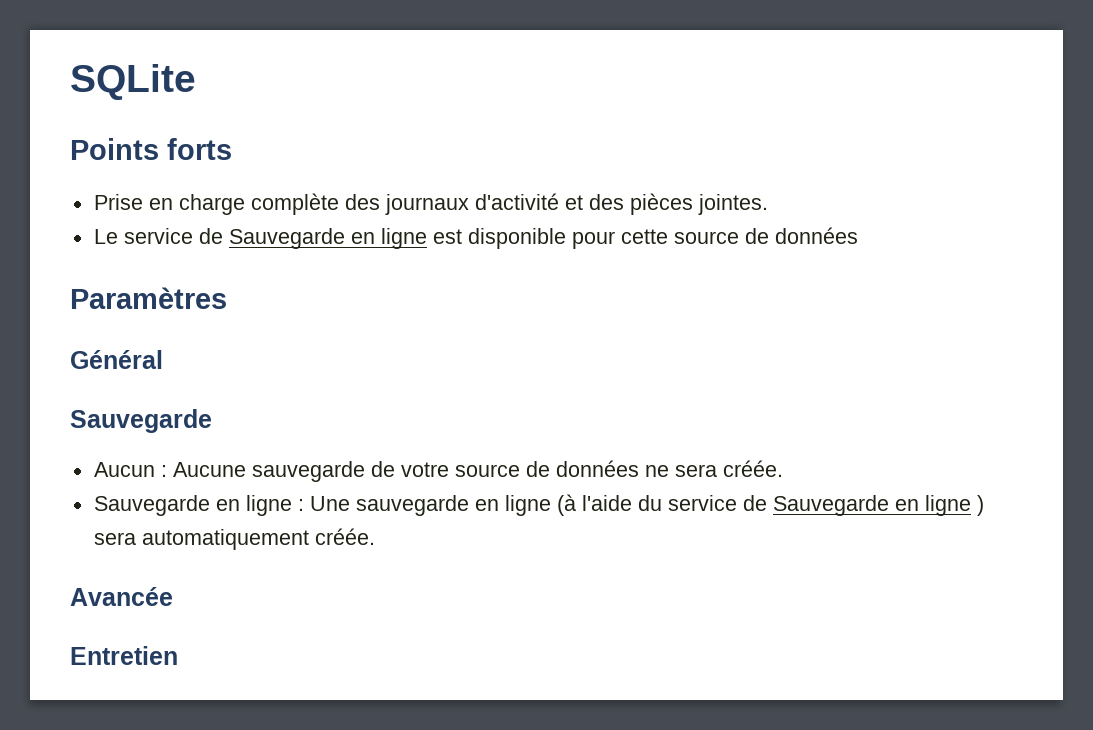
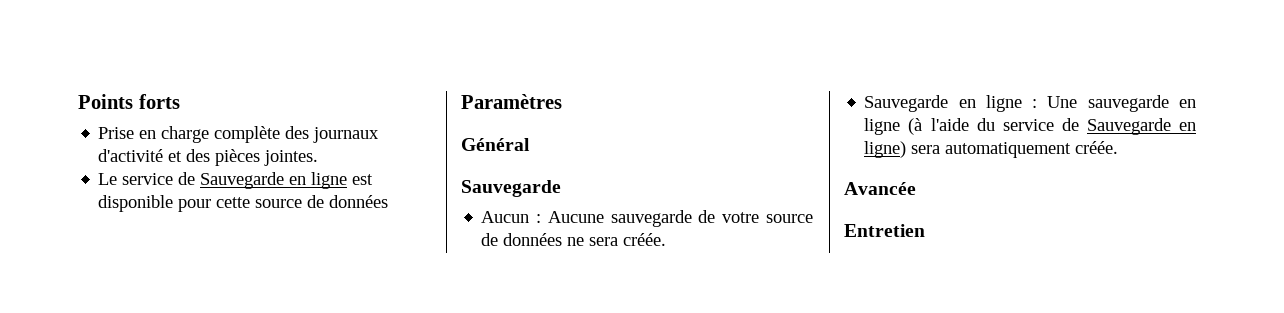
[70,64,196,100] SQLite // -> (78, 101) none
[924,495,984,516] ligne ) -> [864,141,907,158] ligne)

